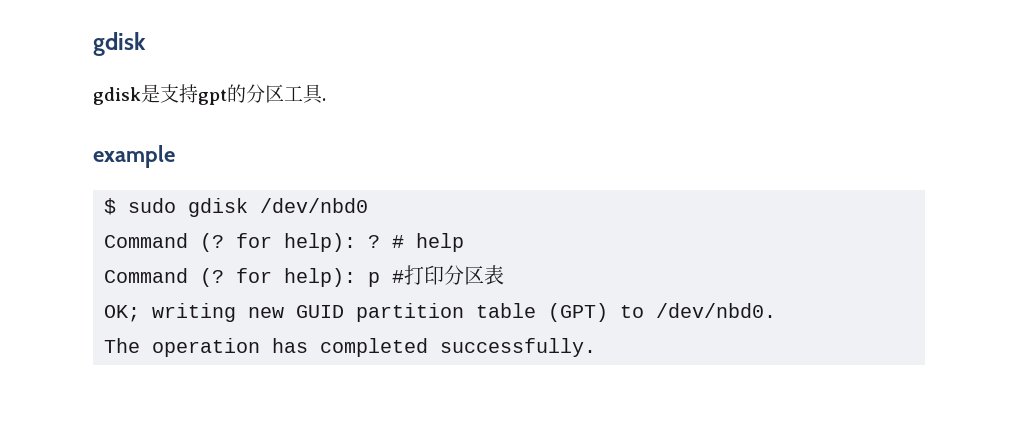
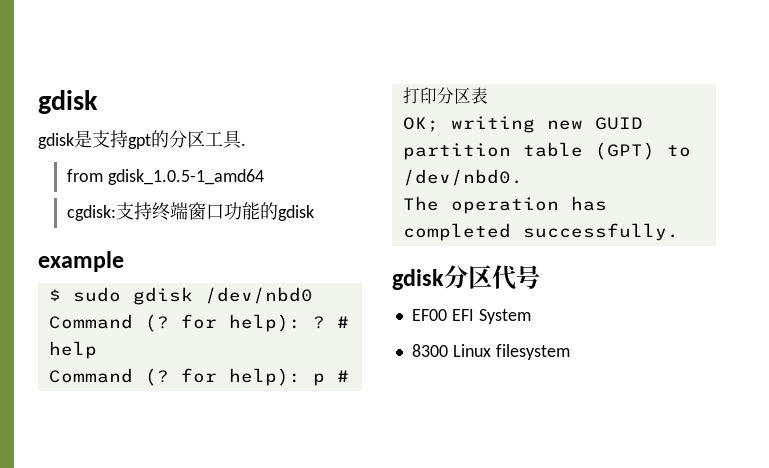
(326, 99) none -> [66,169,264,185] [66,202,314,221] // from gdisk_1.0.5-1_amd64 // cgdisk:支持终端窗口功能的gdisk
(597, 347) none -> [392,265,540,290] [411,309,531,324] [411,344,570,360] // gdisk分区代号 // EF00 EFI System // 8300 Linux filesystem

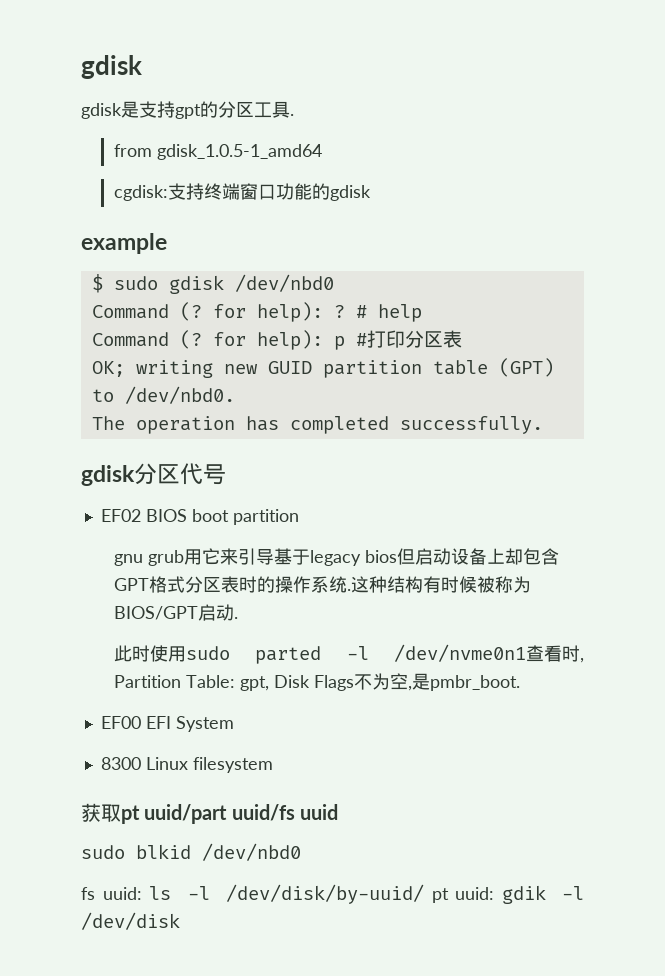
(540, 277) none -> [100,509,299,525] [113,548,559,566] [113,576,531,593] [113,604,238,621] [113,644,584,664] [113,673,520,691] // EF02 BIOS boot partition // gnu grub用它来引导基于legacy bios但启动设备上却包含GPT格式分区表时的操作系统.这种结构有时候被称为BIOS/GPT启动. // 此时使用sudo parted -l /dev/nvme0n1查看时, Partition Table: gpt, Disk Flags不为空,是pmbr_boot.
(570, 352) none -> [81,803,339,824] [81,843,301,861] [81,884,584,904] [81,912,180,930] // 获取pt uuid/part uuid/fs uuid // sudo blkid /dev/nbd0 // fs uuid: ls -l /dev/disk/by-uuid/ pt uuid: gdik -l /dev/disk

